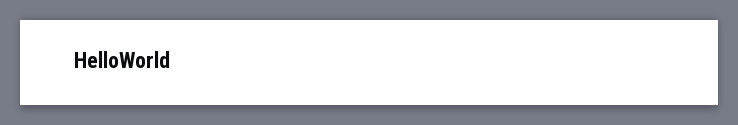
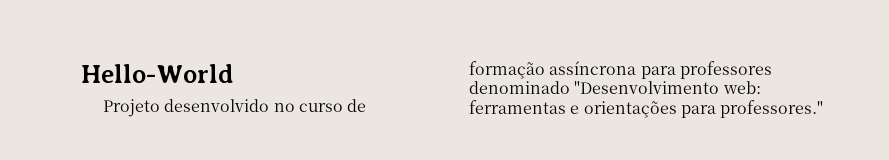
[74,51,170,68] HelloWorld -> [81,64,234,83] [103,99,367,117] [469,61,772,79] [469,81,761,94] [469,100,824,118] Hello-World // Projeto desenvolvido no curso de formação assíncrona para professores denominado "Desenvolvimento web: ferramentas e orientações para professores."

